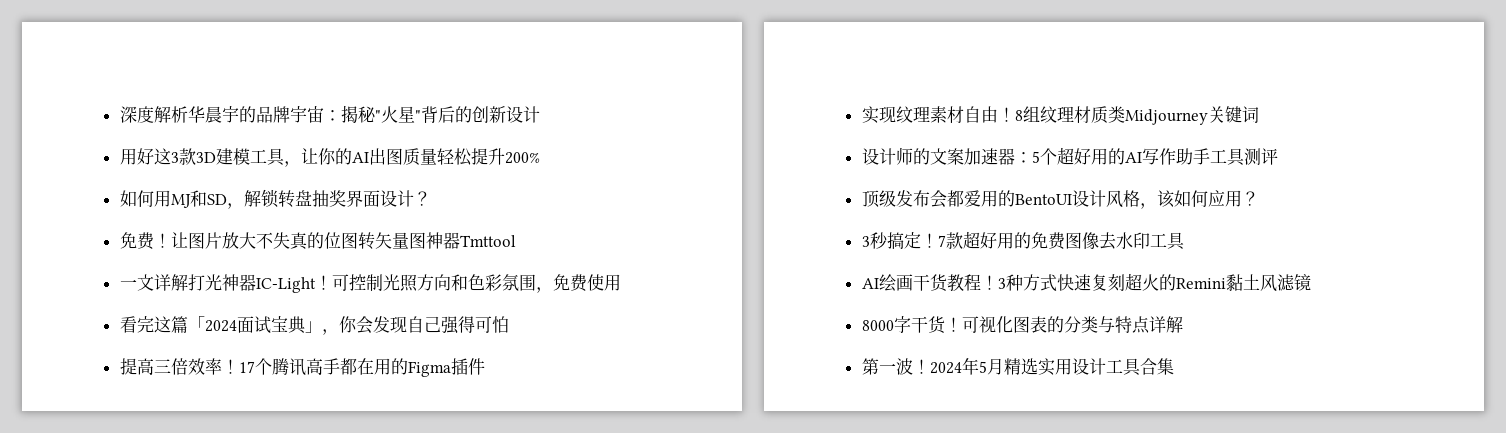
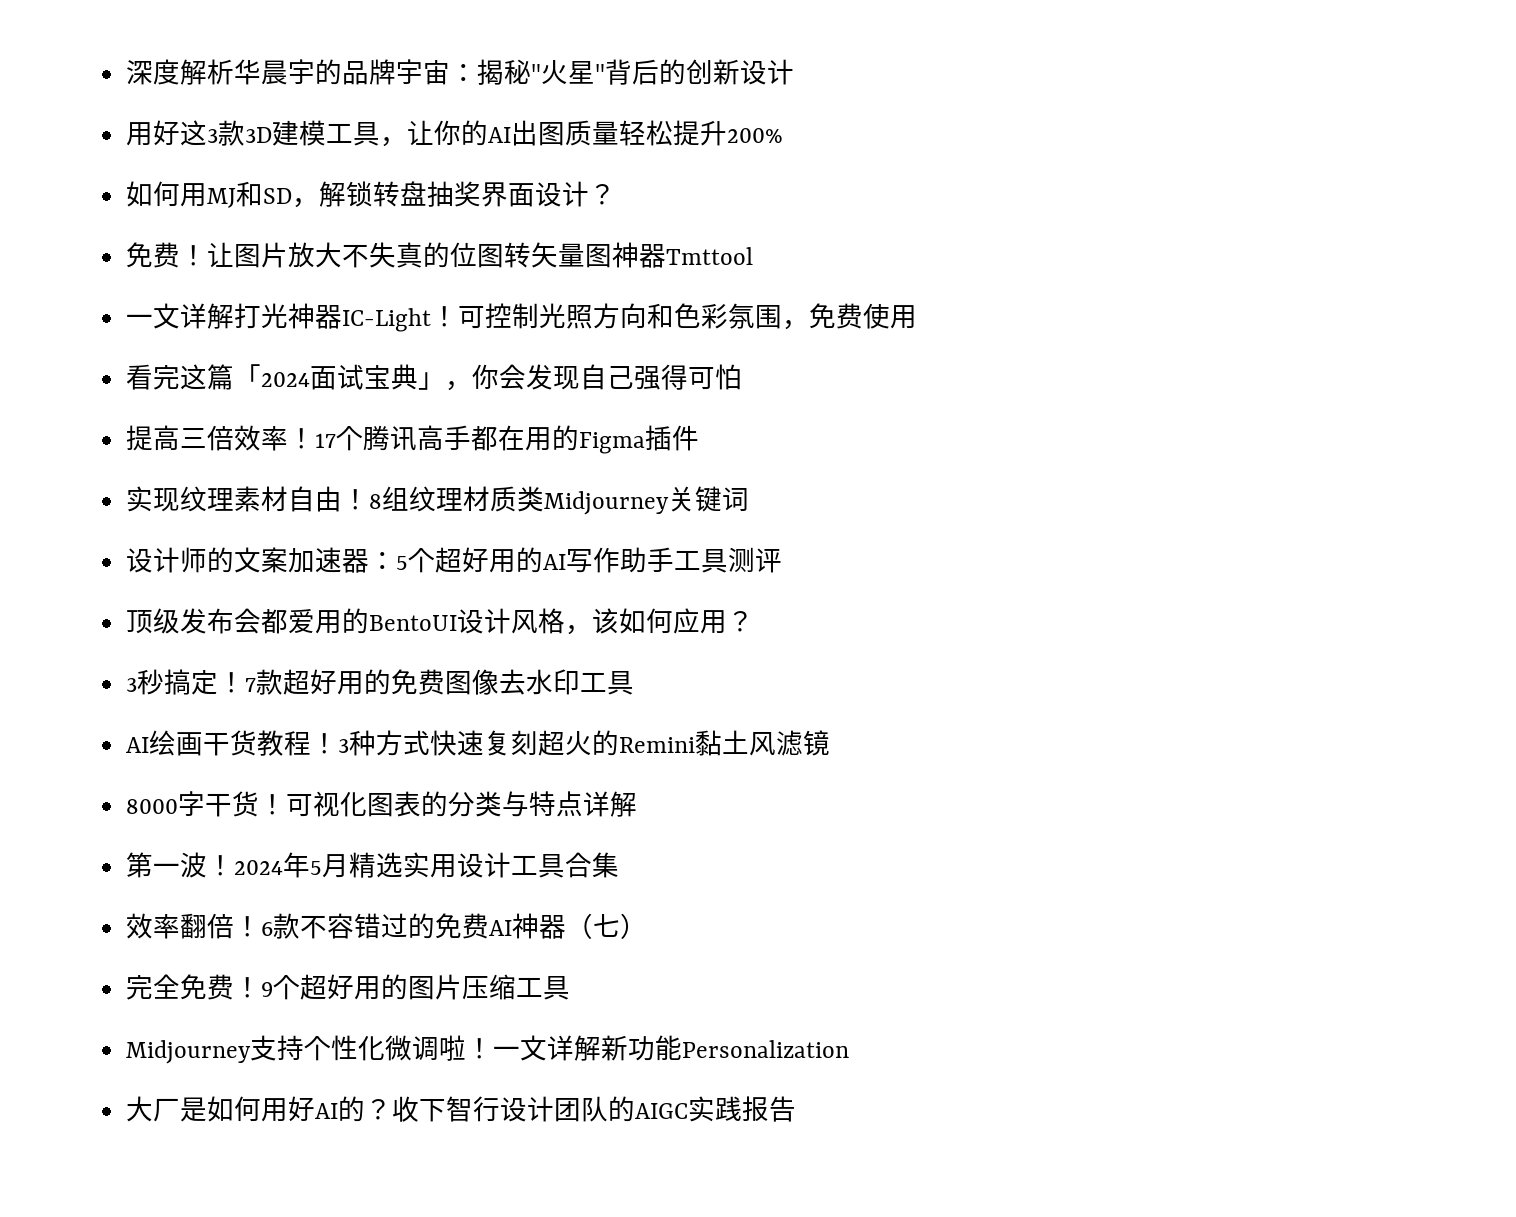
(1174, 366) none -> [126,913,648,939] [126,974,571,1000] [126,1035,850,1064] [126,1096,797,1122] // 效率翻倍！6款不容错过的免费AI神器（七） // 完全免费！9个超好用的图片压缩工具 // Midjourney支持个性化微调啦！一文详解新功能Personalization // 大厂是如何用好AI的？收下智行设计团队的AIGC实践报告

